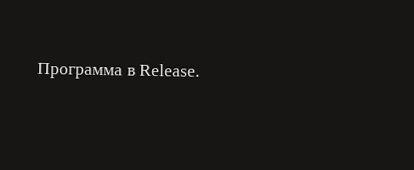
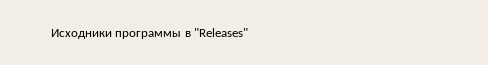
[37,62,201,80] Программа в Release. -> [51,28,249,39] Исходники программы в "Releases"

